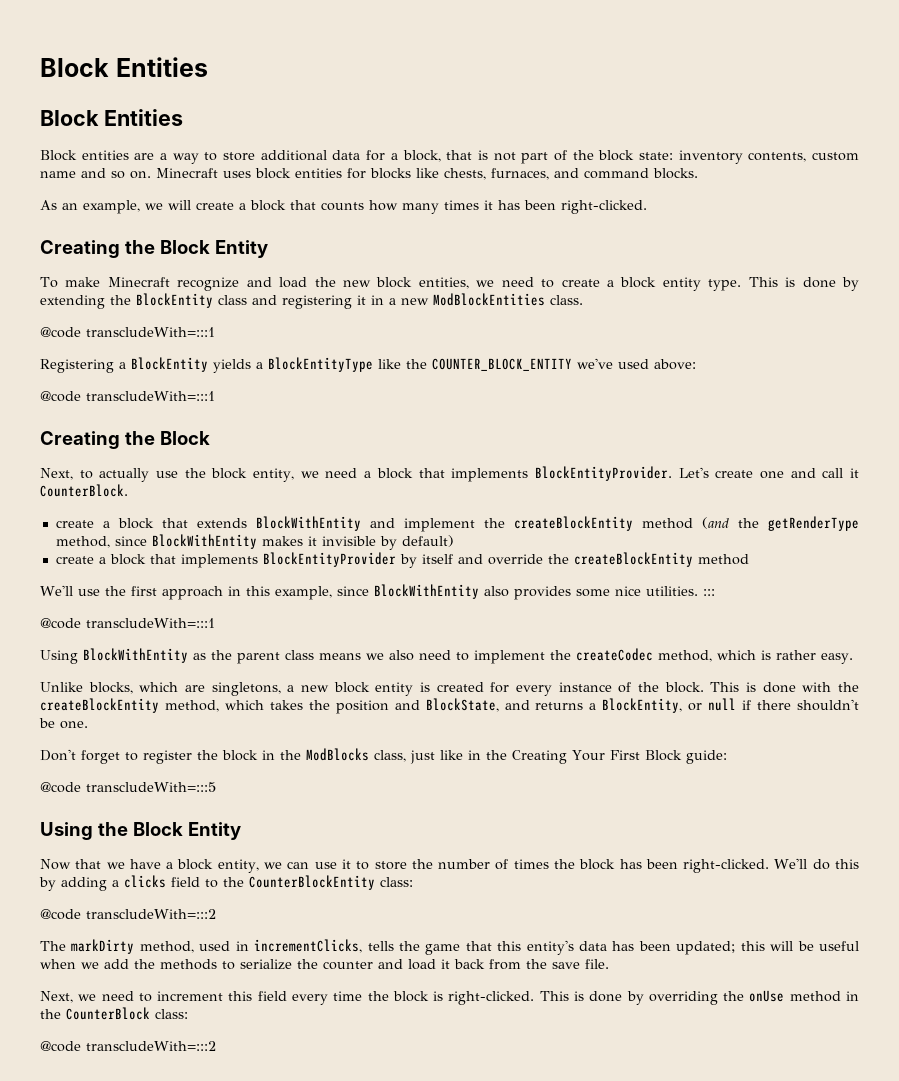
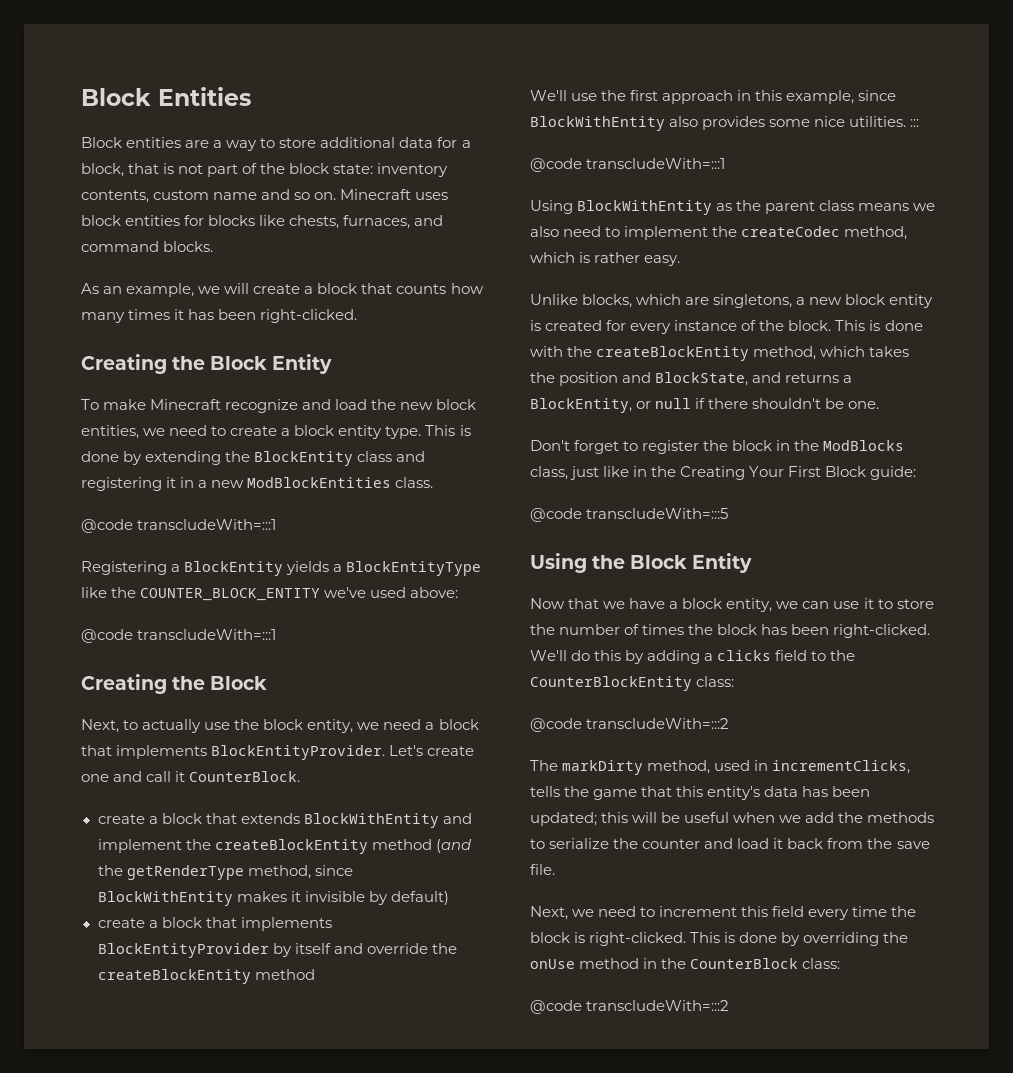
[40,57,208,77] [40,109,183,126] Block Entities // Block Entities -> [81,87,251,106] Block Entities

